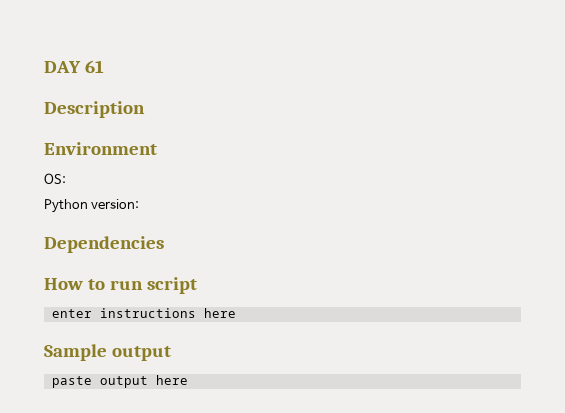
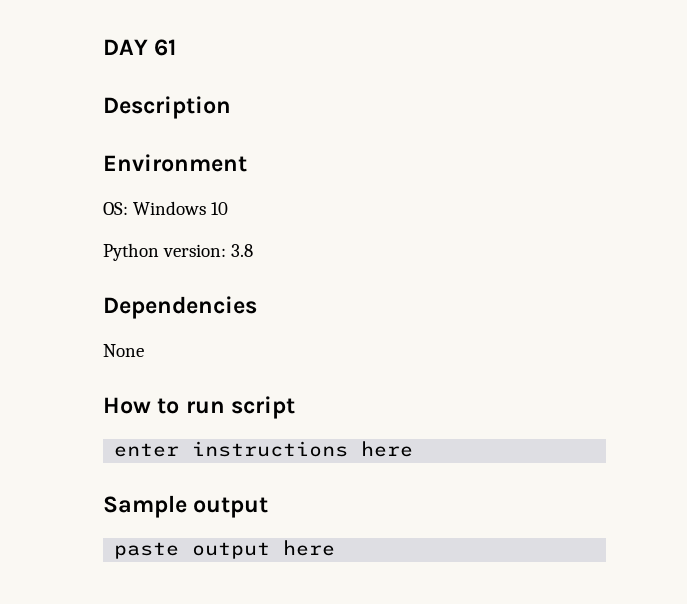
(66, 178) none -> [133,201,229,215] Windows 10
(140, 204) none -> [231,244,254,257] 3.8
(164, 244) none -> [103,344,144,357] // None

